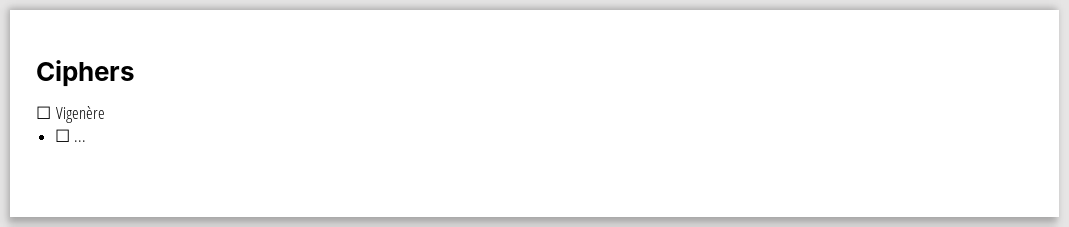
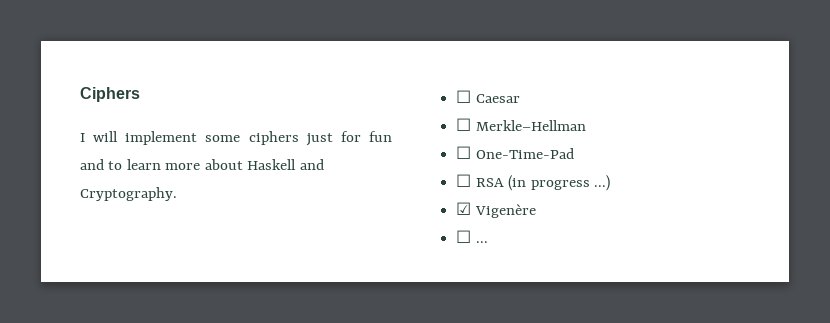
[36,106,51,119] ☐ -> [80,131,392,146] [80,159,324,170] [80,187,177,201] [456,90,520,103] [456,118,586,131] [456,146,574,159] [456,174,610,191] [456,202,472,215] I will implement some ciphers just for fun and to learn more about Haskell and Cryptography. // ☐ Caesar // ☐ Merkle–Hellman // ☐ One-Time-Pad // ☐ RSA (in progress ...) // ☑

